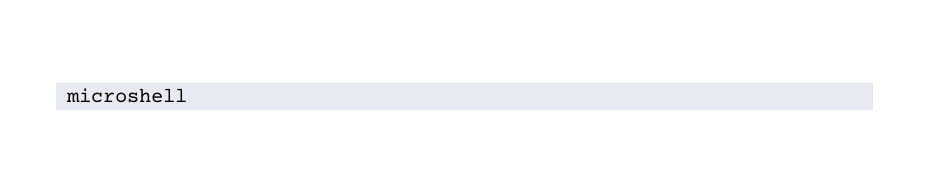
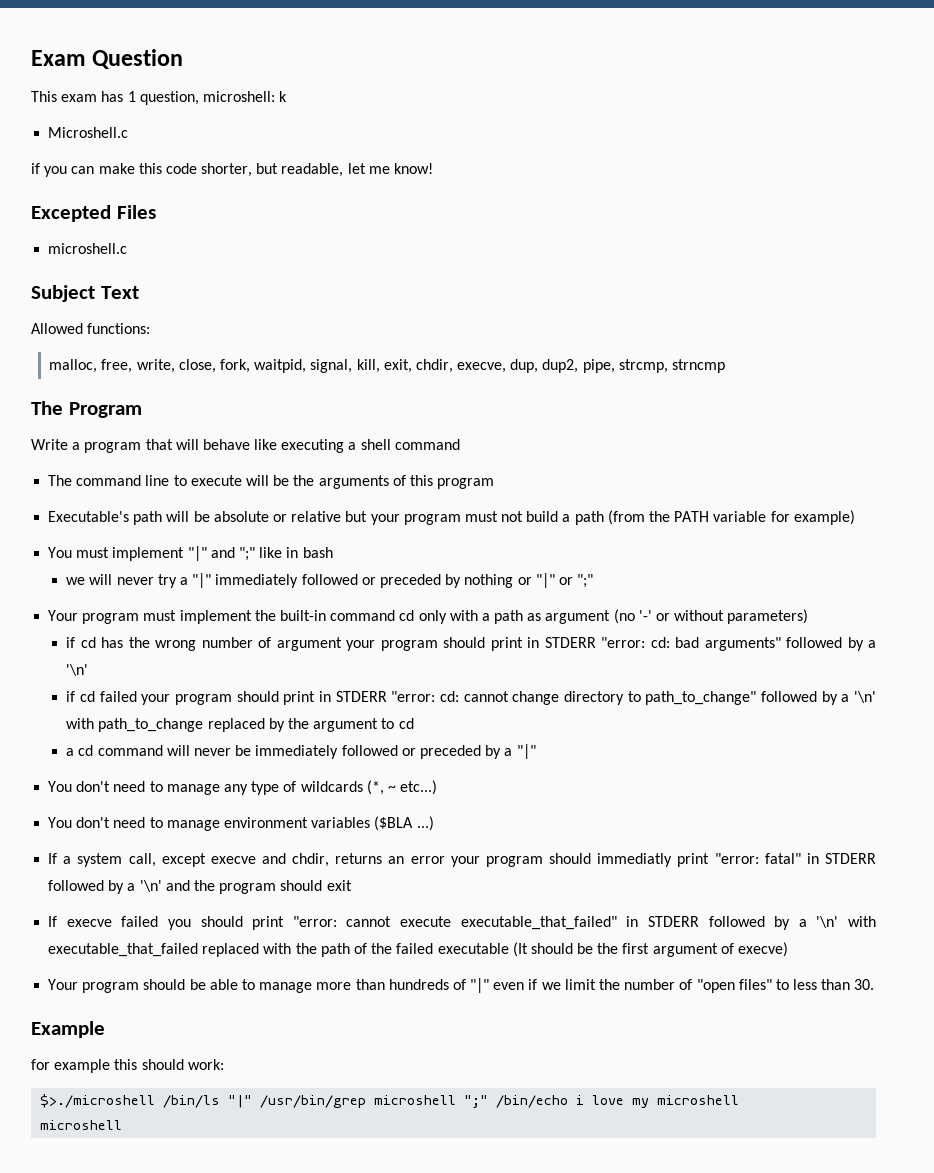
(65, 95) none -> [31,49,184,69] [31,91,288,105] [48,127,129,138] [31,163,434,177] [31,205,156,222] [48,243,128,254] [31,285,139,302] [31,323,151,334] [49,359,726,373] [31,401,142,418] [31,439,460,453] [48,475,495,489] [48,510,855,525] [48,546,333,561] [66,573,594,588] [48,609,809,624] [66,637,877,651] [66,664,89,676] [66,691,877,705] [66,718,414,732] [66,744,536,759] [48,780,438,795] [48,816,434,831] [48,853,877,867] [48,880,352,894] [48,916,877,930] [48,942,789,957] [48,978,875,993] [31,1021,105,1038] [31,1059,224,1073] [40,1094,740,1108] Exam Question // This exam has 1 question, microshell: k // Microshell.c // if you can make this code shorter, but readable, let me know! // Excepted Files // microshell.c // Subject Text // Allowed functions: // malloc, free, write, close, fork, waitpid, signal, kill, exit, chdir, execve, dup, dup2, pipe, strcmp, strncmp // The Program // Write a program that will behave like executing a shell command // The command line to execute will be the arguments of this program // Executable's path will be absolute or relative but your program must not build a path (from the PATH variable for example) // You must implement "|" and ";" like in bash // we will never try a "|" immediately followed or preceded by nothing or "|" or ";" // Your program must implement the built-in command cd only with a path as argument (no '-' or without parameters) // if cd has the wrong number of argument your program should print in STDERR "error: cd: bad arguments" followed by a '\n' // if cd failed your program should print in STDERR "error: cd: cannot change directory to path_to_change" followed by a '\n' with path_to_change replaced by the argument to cd // a cd command will never be immediately followed or preceded by a "|" // You don't need to manage any type of wildcards (*, ~ etc...) // You don't need to manage environment variables ($BLA ...) // If a system call, except execve and chdir, returns an error your program should immediatly print "error: fatal" in STDERR followed by a '\n' and the program should exit // If execve failed you should print "error: cannot execute executable_that_failed" in STDERR followed by a '\n' with executable_that_failed replaced with the path of the failed executable (It should be the first argument of execve) // Your program should be able to manage more than hundreds of "|" even if we limit the number of "open files" to less than 30. // Example // for example this should work: // $>./microshell /bin/ls "|" /usr/bin/grep microshell ";" /bin/echo i love my microshell //

